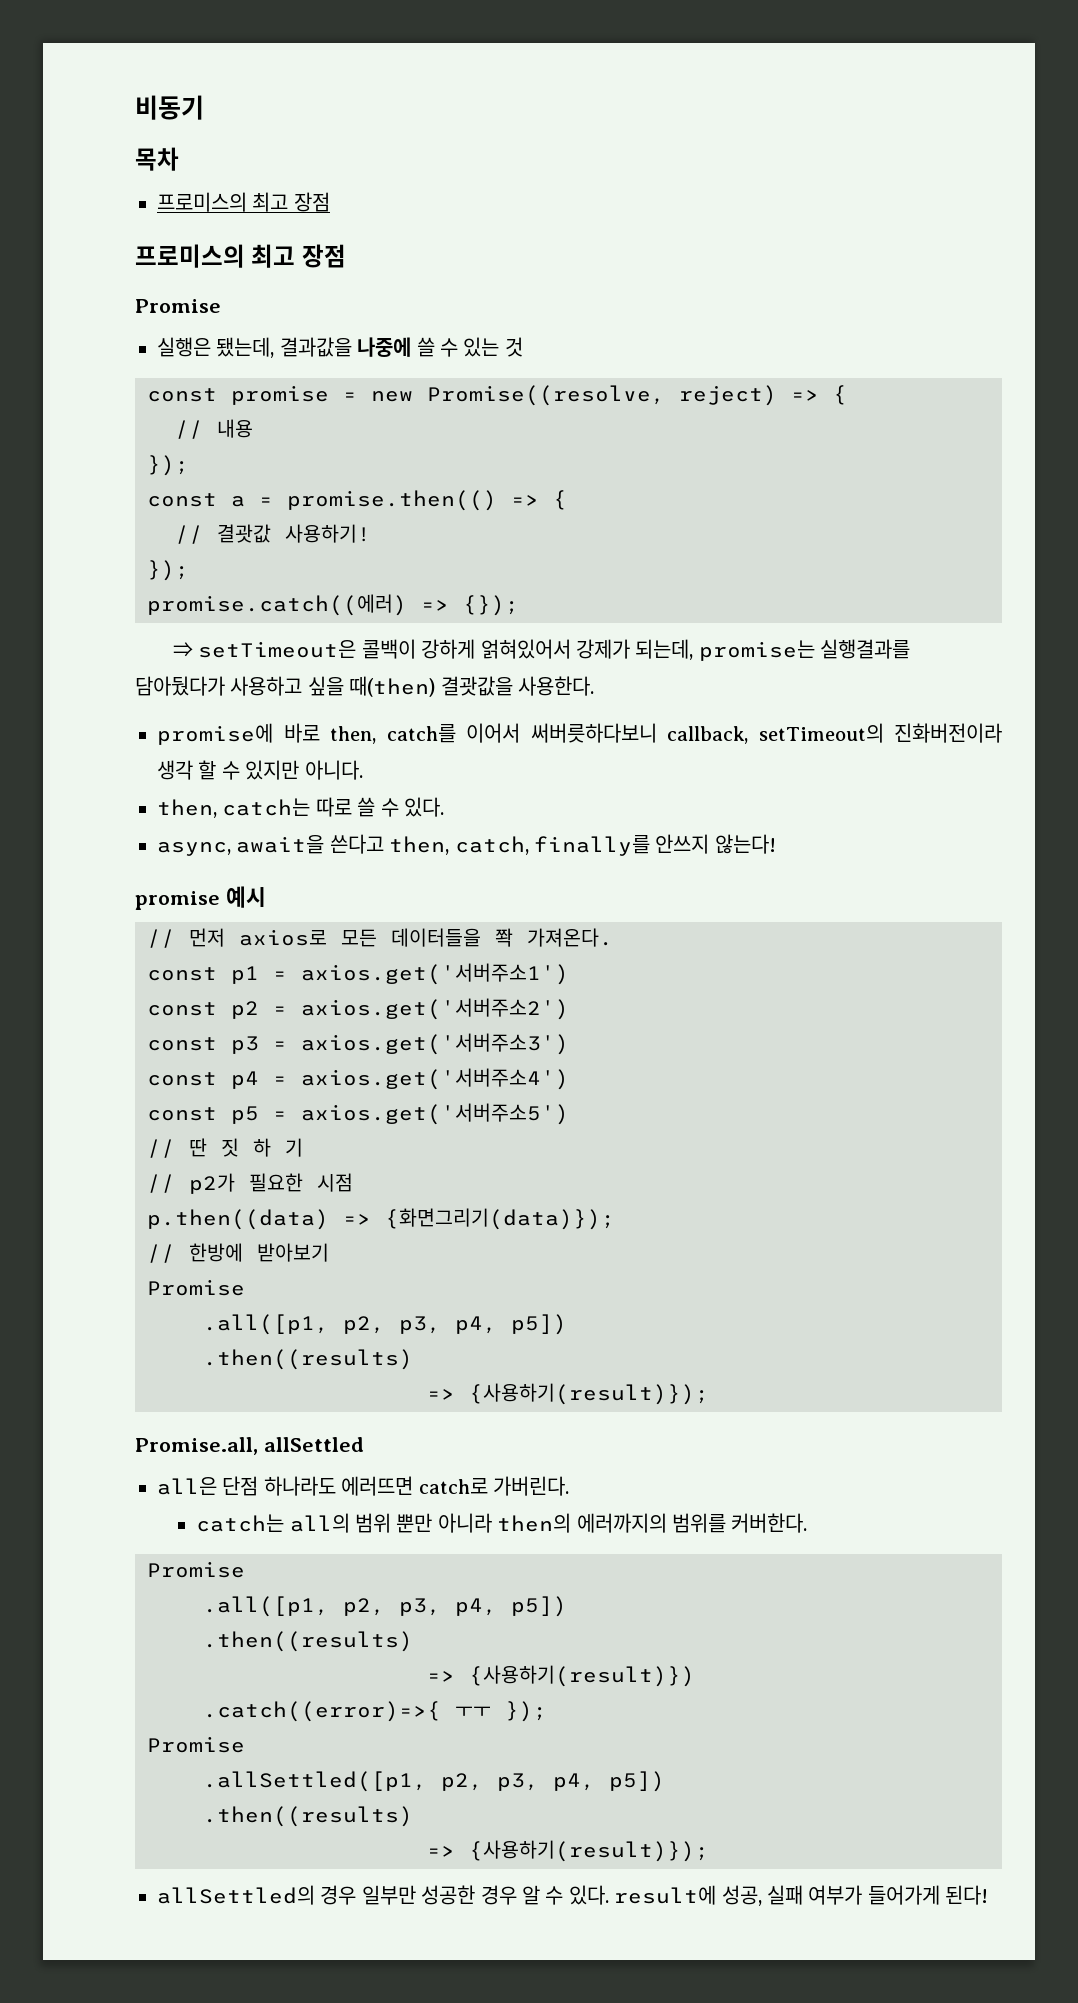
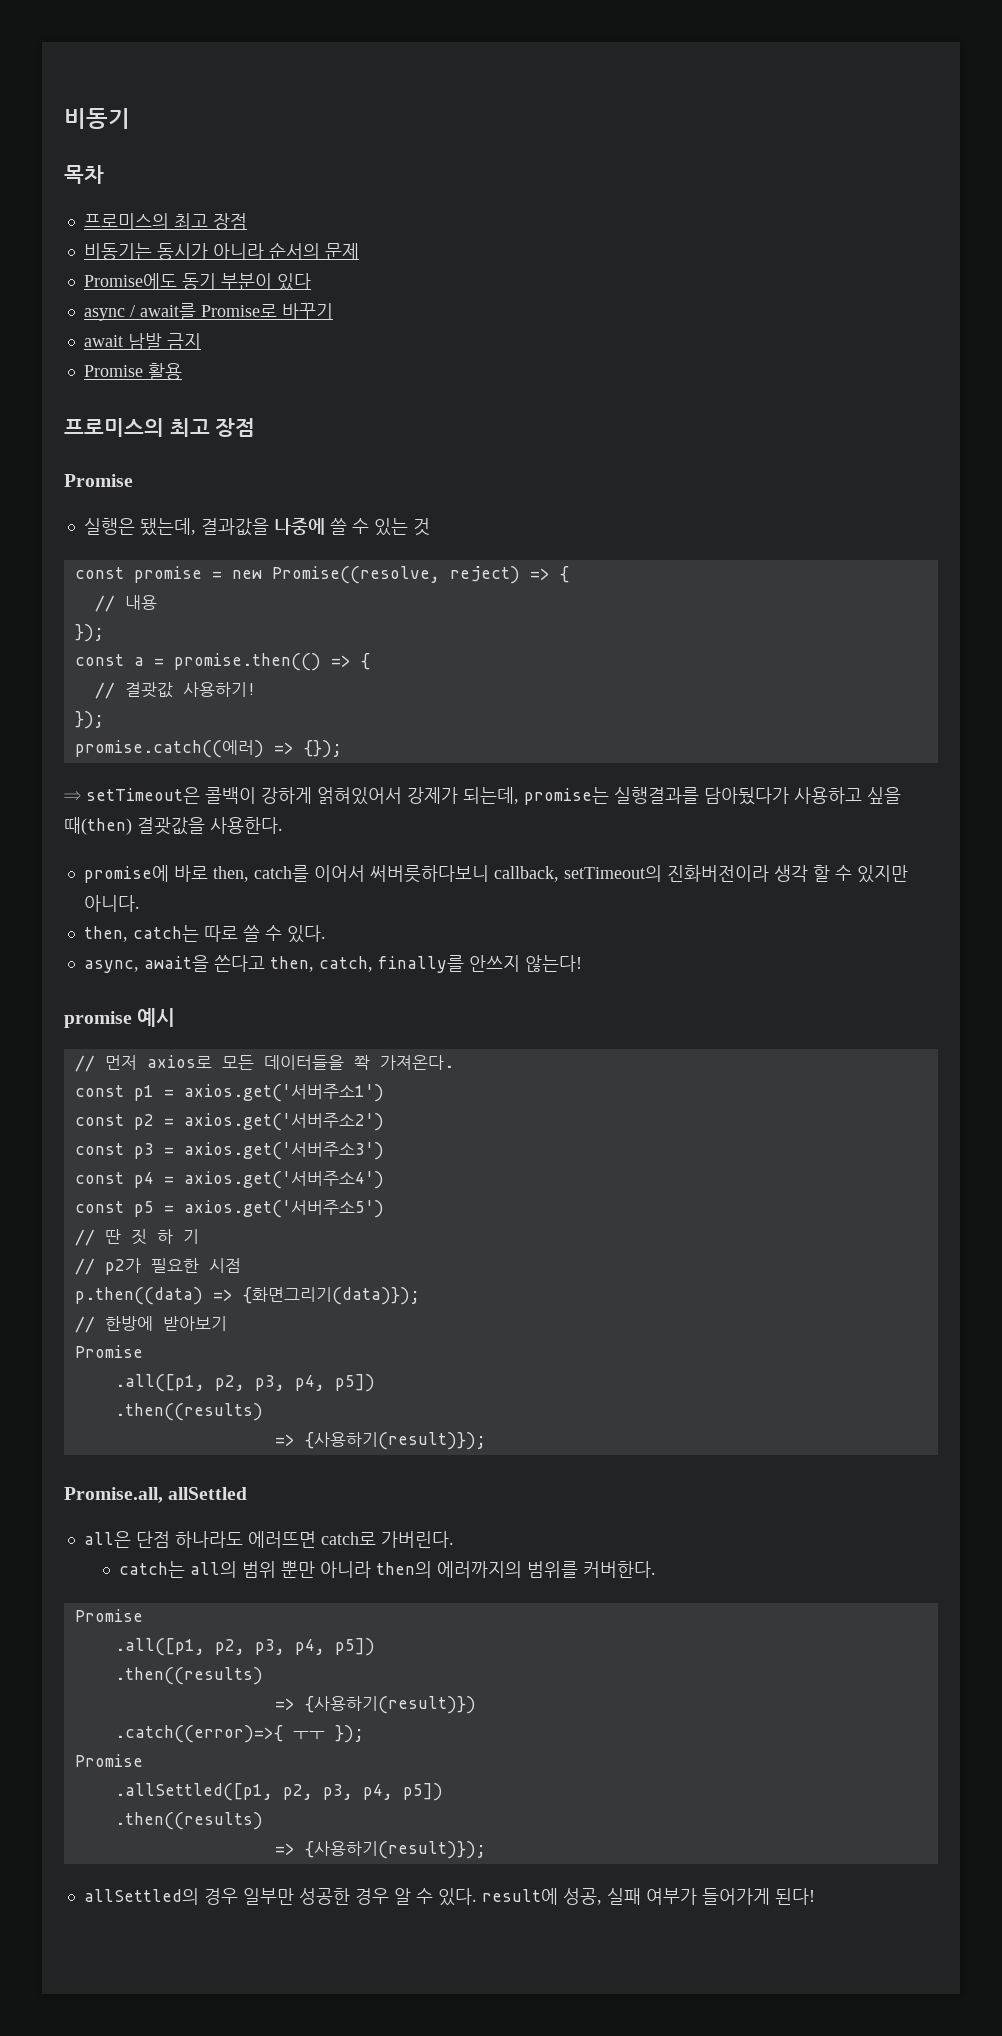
(330, 202) none -> [83,242,359,260] [83,273,311,291] [83,303,333,321] [83,333,201,350] [83,363,182,380] // 비동기는 동시가 아니라 순서의 문제 // Promise에도 동기 부분이 있다 // async / await를 Promise로 바꾸기 // await 남발 금지 // Promise 활용

